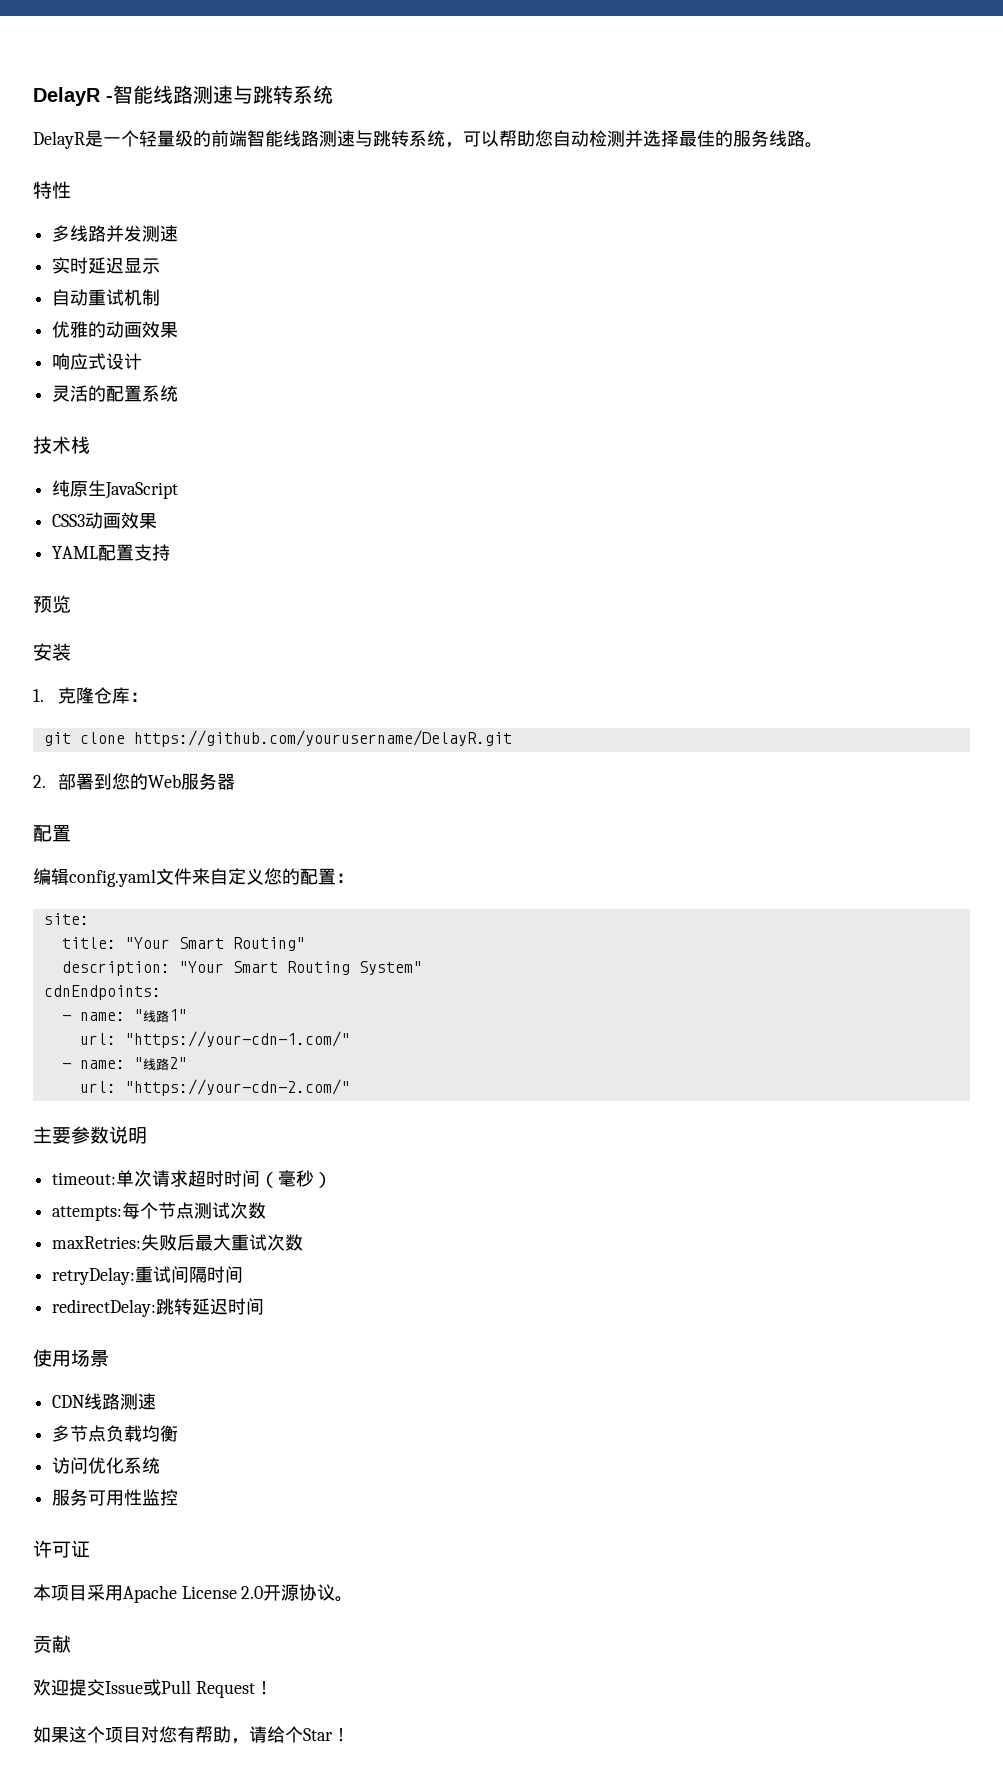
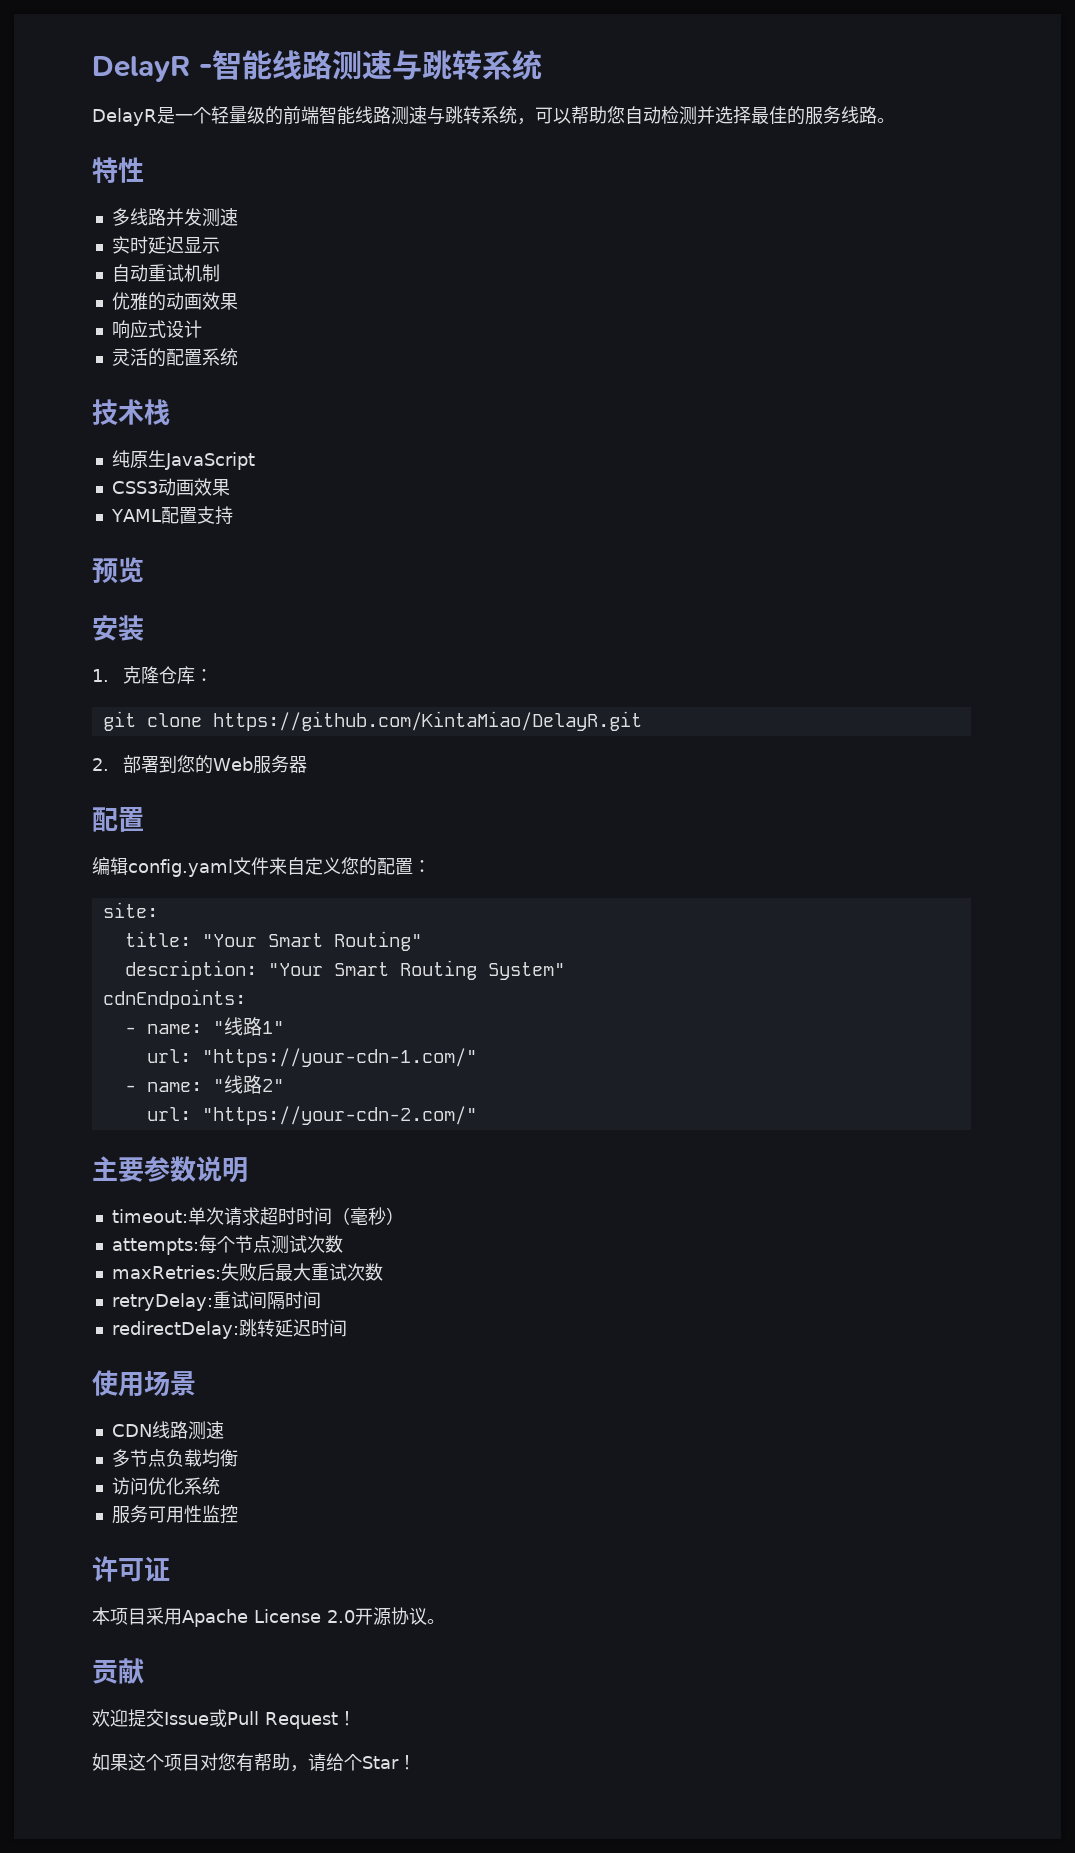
[133,730,512,747] https://github.com/yourusername/DelayR.git -> [212,711,642,731] https://github.com/KintaMiao/DelayR.git

